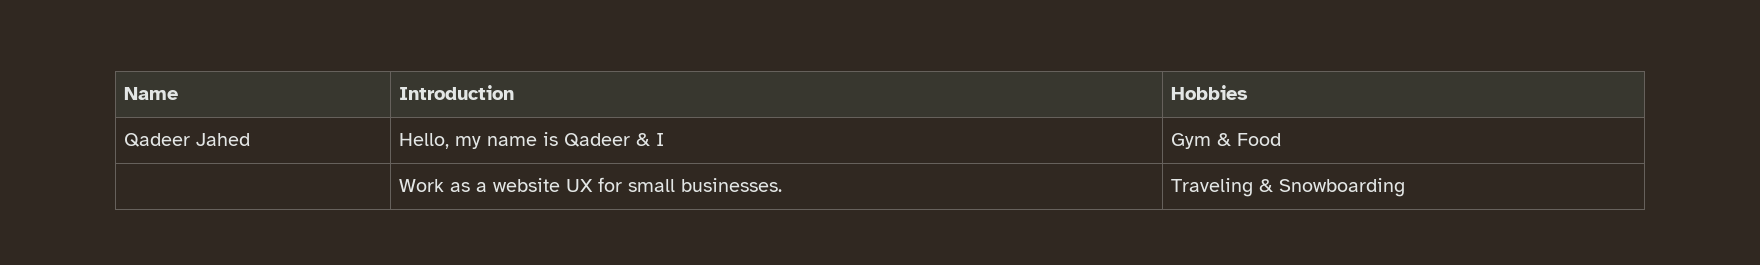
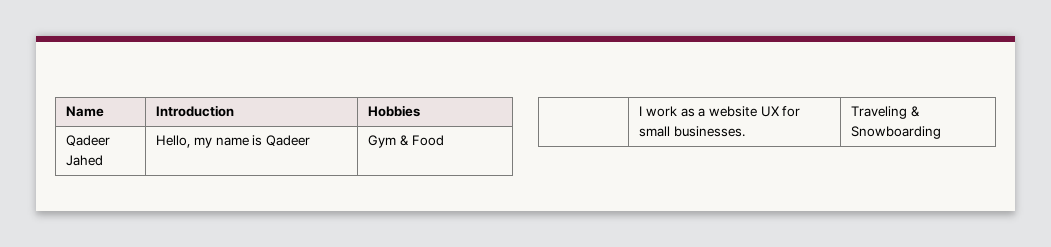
[635,133,664,146] & I -> (310, 140) none
[398,179,444,192] Work -> [639,106,677,117] I work

